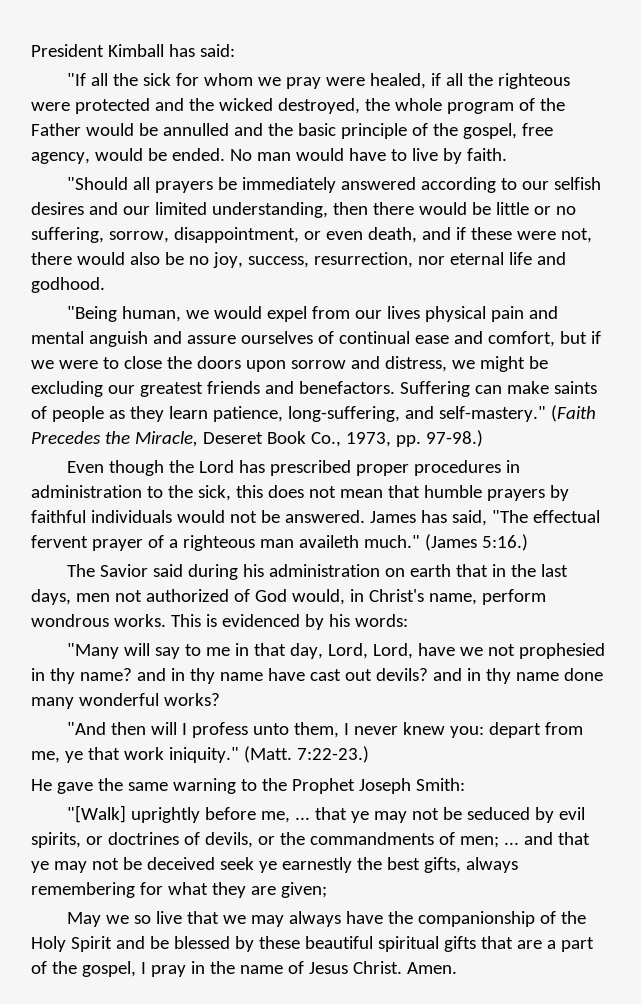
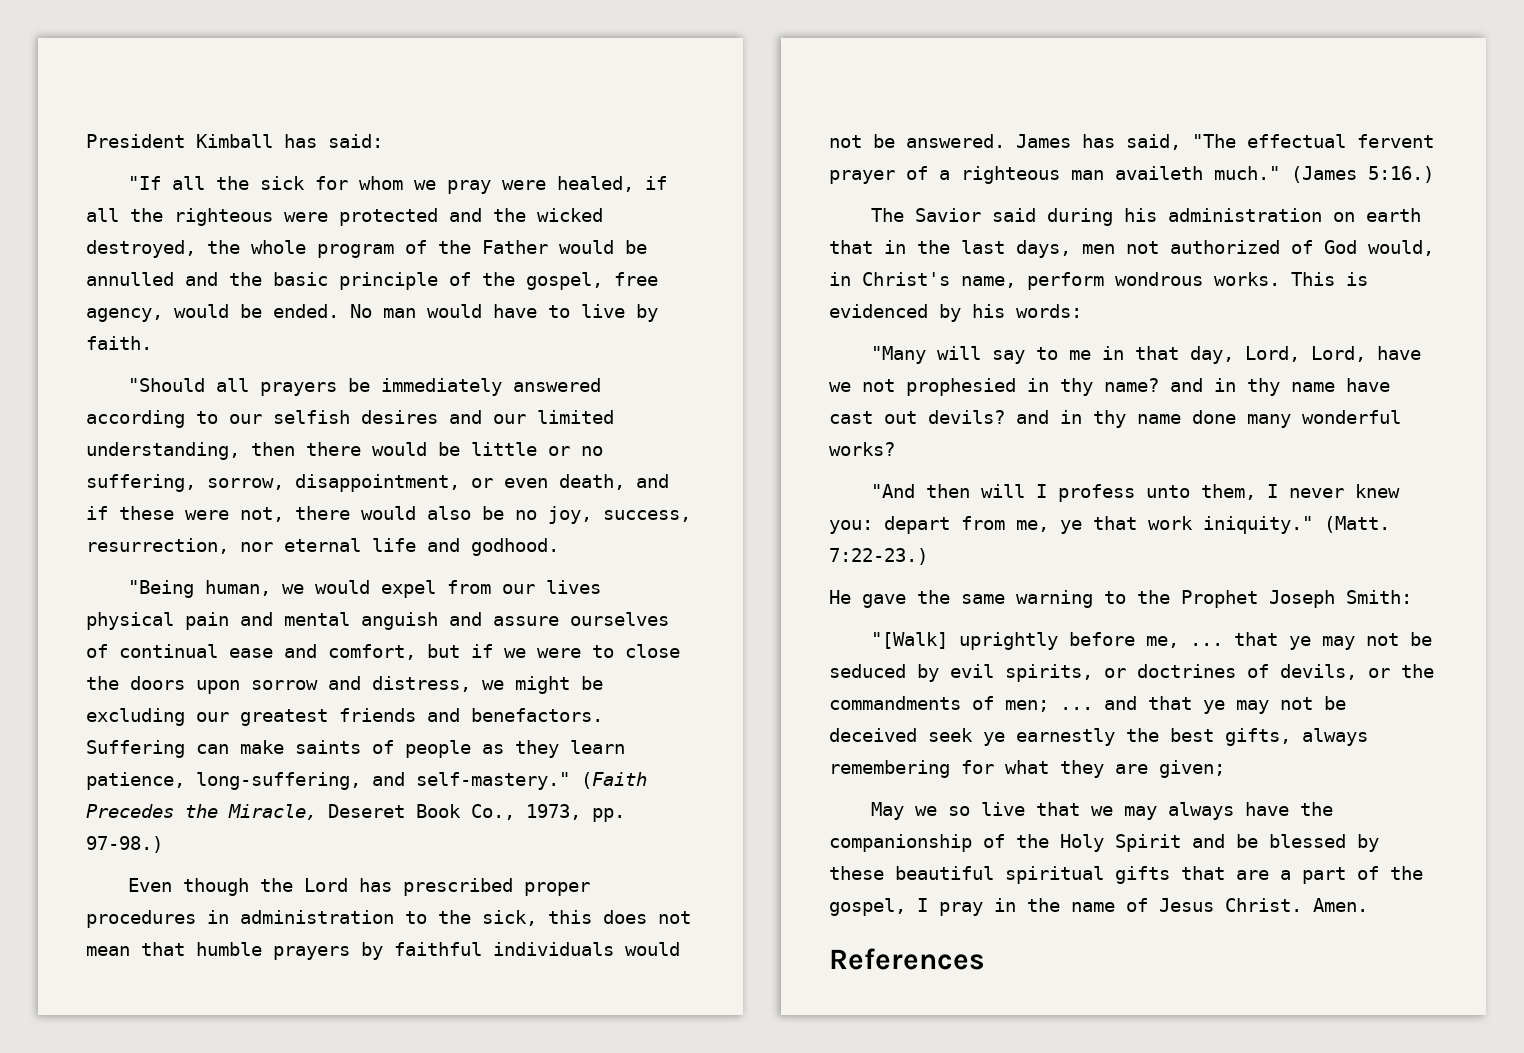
(457, 968) none -> [829,948,985,970] // References

